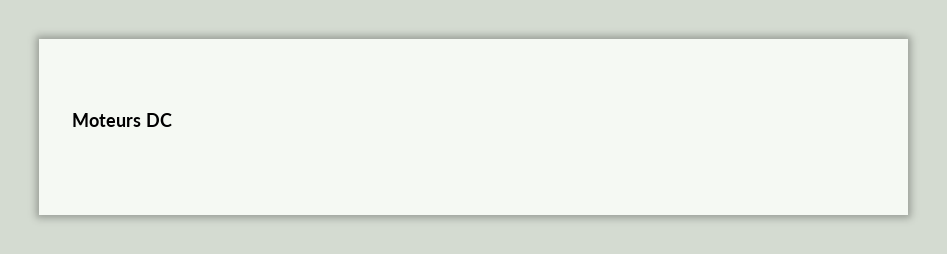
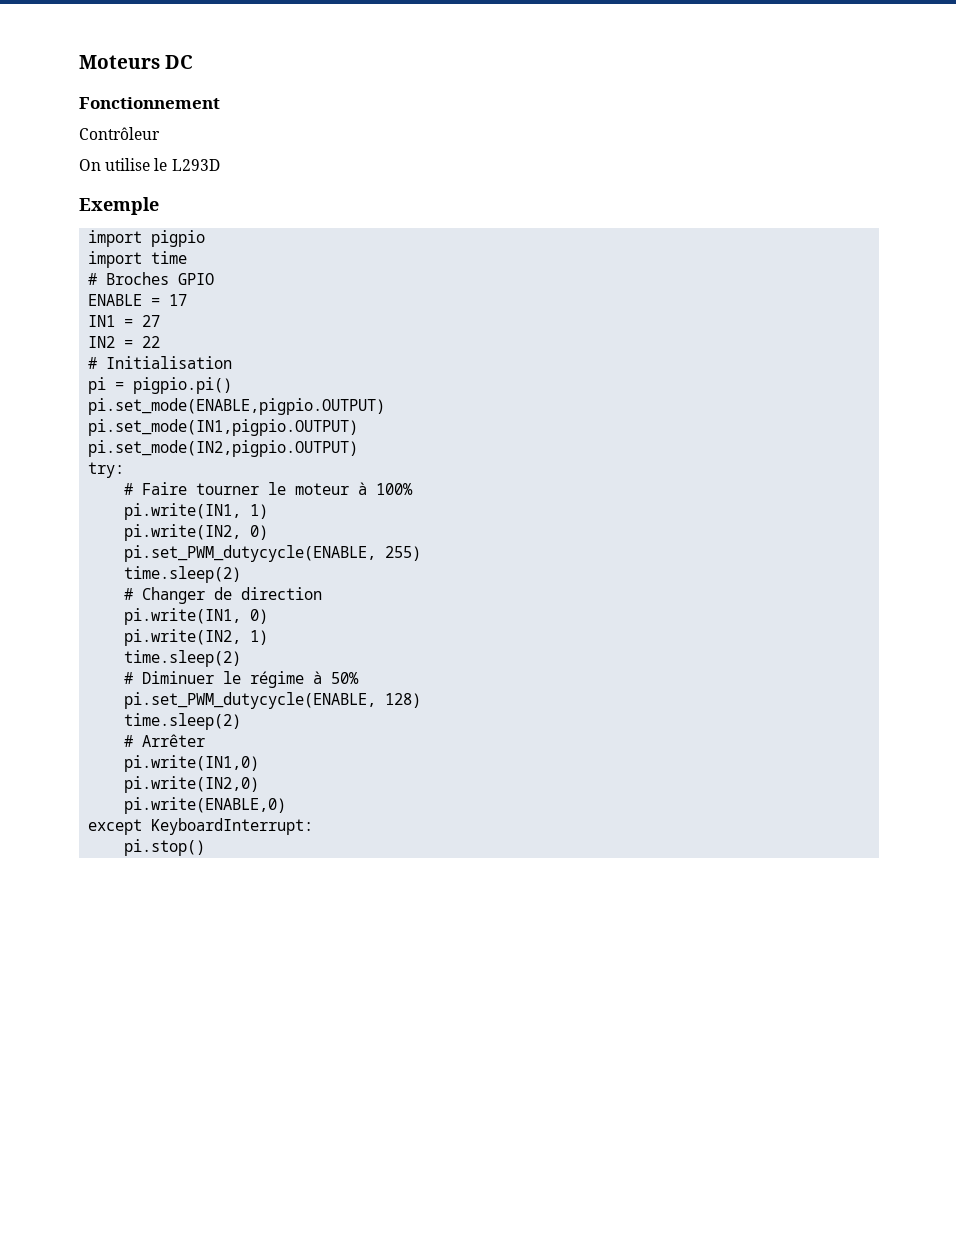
(172, 120) none -> [79,97,220,109] [79,127,160,140] [79,158,220,171] [79,197,159,215] [88,230,206,247] [88,251,188,268] [88,272,215,285] [88,294,188,306] [88,315,161,327] [88,336,161,348] [88,356,233,369] [88,377,233,394] [88,398,386,415] [88,419,359,436] [88,440,359,457] [88,462,125,478] [124,482,414,495] [124,503,269,520] [124,524,269,541] [124,545,422,562] [124,566,242,583] [124,587,323,604] [124,608,269,625] [124,629,269,646] [124,650,242,667] [124,671,360,688] [124,692,422,709] [124,713,242,730] [124,734,206,747] [124,755,260,772] [124,776,260,793] [124,797,287,814] [88,818,314,835] [124,839,206,856] // Fonctionnement // Contrôleur // On utilise le L293D // Exemple // import pigpio // import time // # Broches GPIO // ENABLE = 17 // IN1 = 27 // IN2 = 22 // # Initialisation // pi = pigpio.pi() // pi.set_mode(ENABLE,pigpio.OUTPUT) // pi.set_mode(IN1,pigpio.OUTPUT) // pi.set_mode(IN2,pigpio.OUTPUT) // try: // # Faire tourner le moteur à 100% // pi.write(IN1, 1) // pi.write(IN2, 0) // pi.set_PWM_dutycycle(ENABLE, 255) // time.sleep(2) // # Changer de direction // pi.write(IN1, 0) // pi.write(IN2, 1) // time.sleep(2) // # Diminuer le régime à 50% // pi.set_PWM_dutycycle(ENABLE, 128) // time.sleep(2) // # Arrêter // pi.write(IN1,0) // pi.write(IN2,0) // pi.write(ENABLE,0) // except KeyboardInterrupt: // pi.stop()

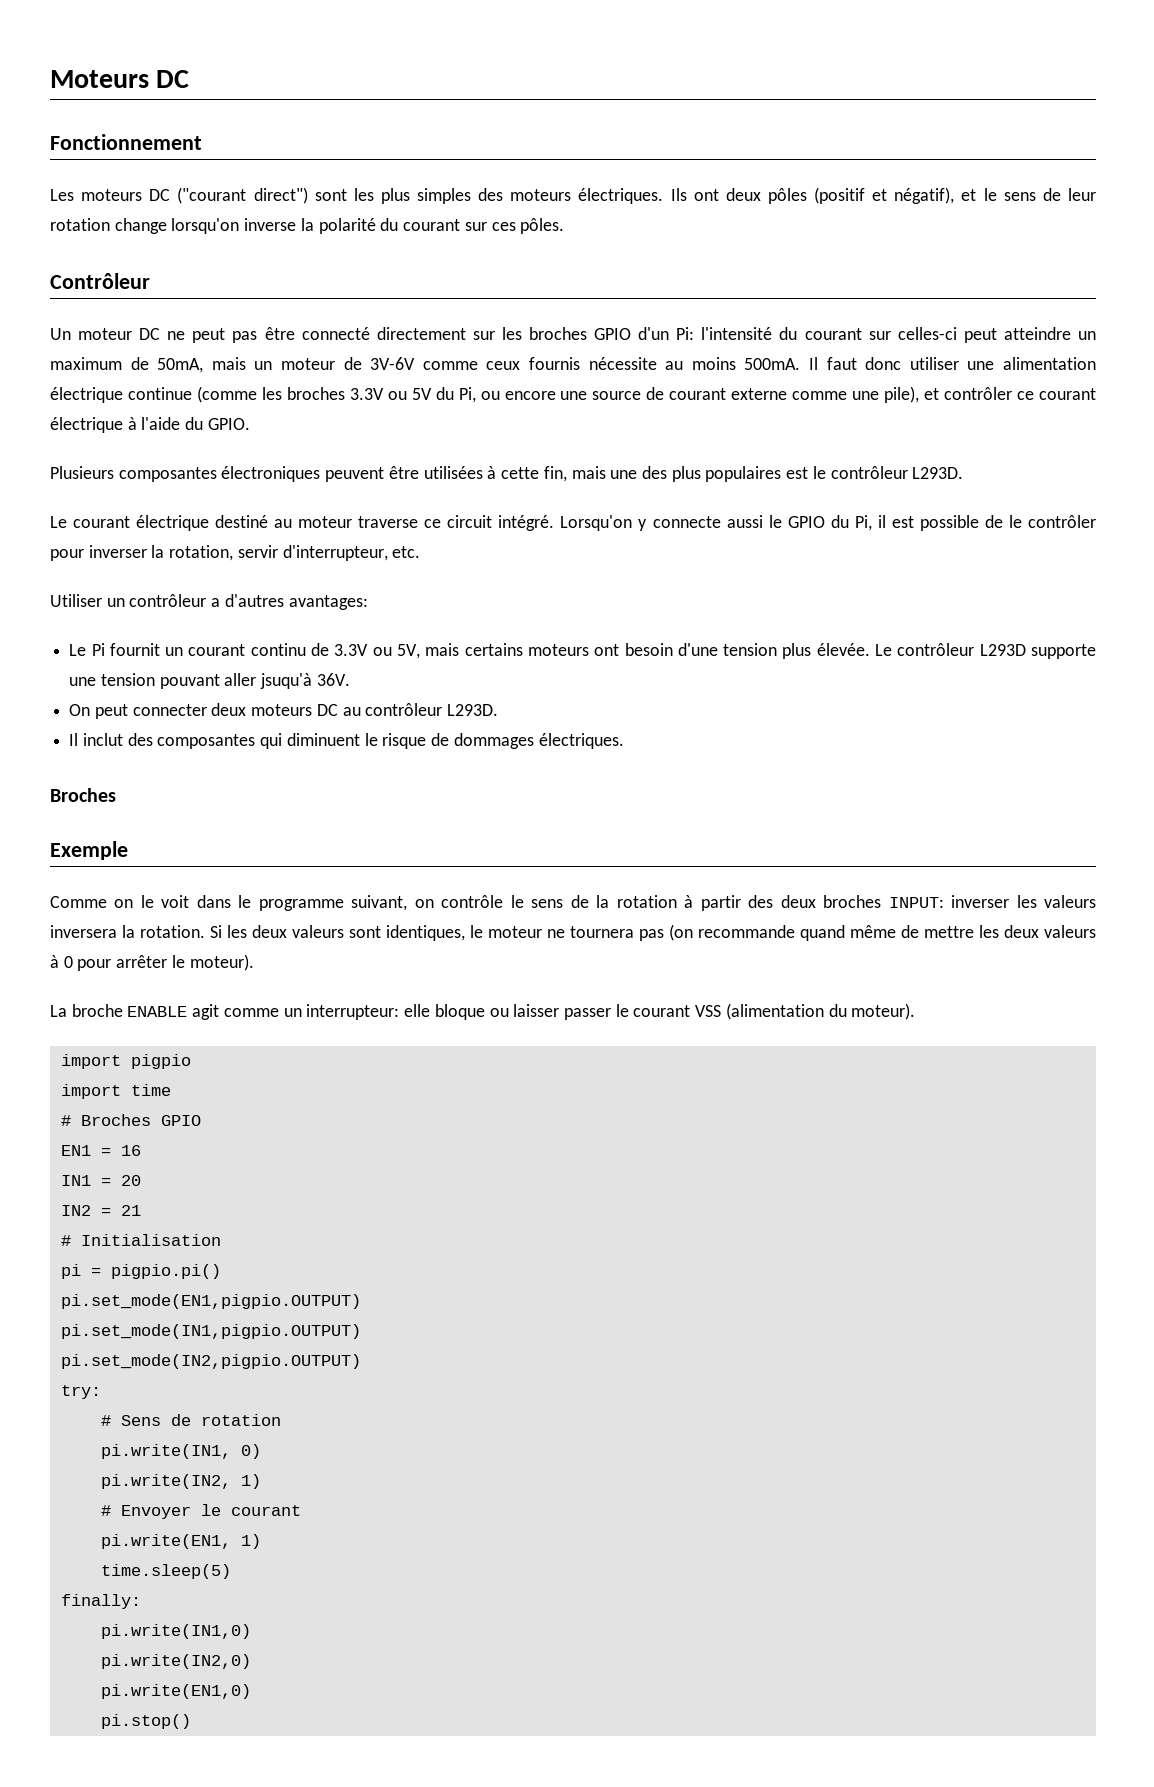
[79,127,160,140] [79,158,220,171] [79,197,159,215] Contrôleur // On utilise le L293D // Exemple -> [50,187,1097,204] [50,218,565,234] [50,273,150,289] [50,327,1097,343] [50,357,1097,373] [50,386,1097,403] [50,417,250,433] [50,466,964,482] [50,515,1097,531] [50,545,421,561] [50,594,368,610] [69,643,1096,659] [69,673,350,689] [69,703,499,719] [69,733,624,749] [50,788,116,802] [50,841,128,860] [50,895,1097,911] [50,924,1096,941] [50,954,254,971] [50,1003,916,1020] Les moteurs DC ("courant direct") sont les plus simples des moteurs électriques. Ils ont deux pôles (positif et négatif), et le sens de leur rotation change lorsqu'on inverse la polarité du courant sur ces pôles. // Contrôleur // Un moteur DC ne peut pas être connecté directement sur les broches GPIO d'un Pi: l'intensité du courant sur celles-ci peut atteindre un maximum de 50mA, mais un moteur de 3V-6V comme ceux fournis nécessite au moins 500mA. Il faut donc utiliser une alimentation électrique continue (comme les broches 3.3V ou 5V du Pi, ou encore une source de courant externe comme une pile), et contrôler ce courant électrique à l'aide du GPIO. // Plusieurs composantes électroniques peuvent être utilisées à cette fin, mais une des plus populaires est le contrôleur L293D. // Le courant électrique destiné au moteur traverse ce circuit intégré. Lorsqu'on y connecte aussi le GPIO du Pi, il est possible de le contrôler pour inverser la rotation, servir d'interrupteur, etc. // Utiliser un contrôleur a d'autres avantages: // Le Pi fournit un courant continu de 3.3V ou 5V, mais certains moteurs ont besoin d'une tension plus élevée. Le contrôleur L293D supporte une tension pouvant aller jsuqu'à 36V. // On peut connecter deux moteurs DC au contrôleur L293D. // Il inclut des composantes qui diminuent le risque de dommages électriques. // Broches // Exemple // Comme on le voit dans le programme suivant, on contrôle le sens de la rotation à partir des deux broches INPUT: inverser les valeurs inversera la rotation. Si les deux valeurs sont identiques, le moteur ne tournera pas (on recommande quand même de mettre les deux valeurs à 0 pour arrêter le moteur). // La broche ENABLE agit comme un interrupteur: elle bloque ou laisser passer le courant VSS (alimentation du moteur).
[88,294,188,306] ENABLE = 17 -> [60,1145,141,1156] EN1 = 16
[142,315,161,327] 27 -> [120,1175,141,1186] 20
[142,336,161,348] 22 -> [120,1205,141,1216] 21
[88,398,386,415] pi.set_mode(ENABLE,pigpio.OUTPUT) -> [60,1294,361,1309] pi.set_mode(EN1,pigpio.OUTPUT)
[142,482,414,495] [124,503,269,520] [124,524,269,541] [124,545,422,562] [124,566,242,583] [124,587,323,604] [124,608,269,625] [124,629,269,646] [124,650,242,667] [124,671,360,688] [124,692,422,709] [124,713,242,730] [124,734,206,747] Faire tourner le moteur à 100% // pi.write(IN1, 1) // pi.write(IN2, 0) // pi.set_PWM_dutycycle(ENABLE, 255) // time.sleep(2) // # Changer de direction // pi.write(IN1, 0) // pi.write(IN2, 1) // time.sleep(2) // # Diminuer le régime à 50% // pi.set_PWM_dutycycle(ENABLE, 128) // time.sleep(2) // # Arrêter -> [120,1414,281,1426] [100,1444,261,1459] [100,1474,261,1489] [100,1504,301,1519] [100,1534,261,1549] [100,1564,231,1579] [60,1594,141,1609] Sens de rotation // pi.write(IN1, 0) // pi.write(IN2, 1) // # Envoyer le courant // pi.write(EN1, 1) // time.sleep(5) // finally:
[124,797,287,814] [88,818,314,835] pi.write(ENABLE,0) // except KeyboardInterrupt: -> [100,1684,251,1699] pi.write(EN1,0)

